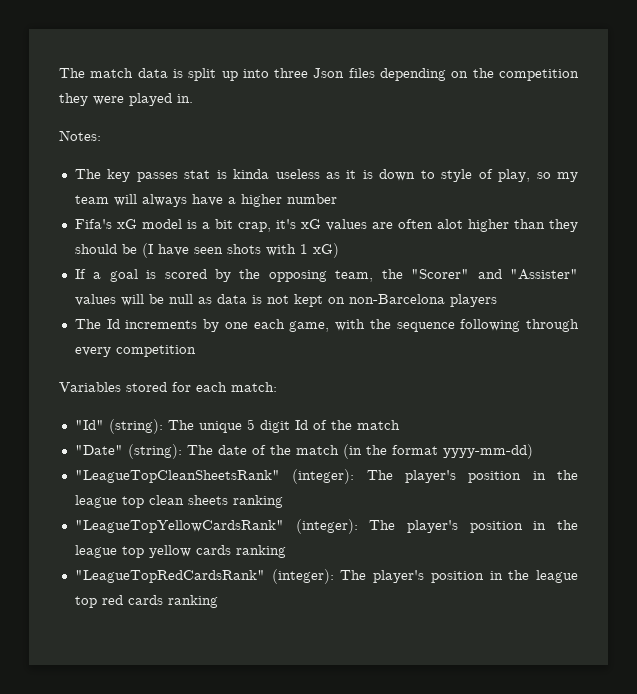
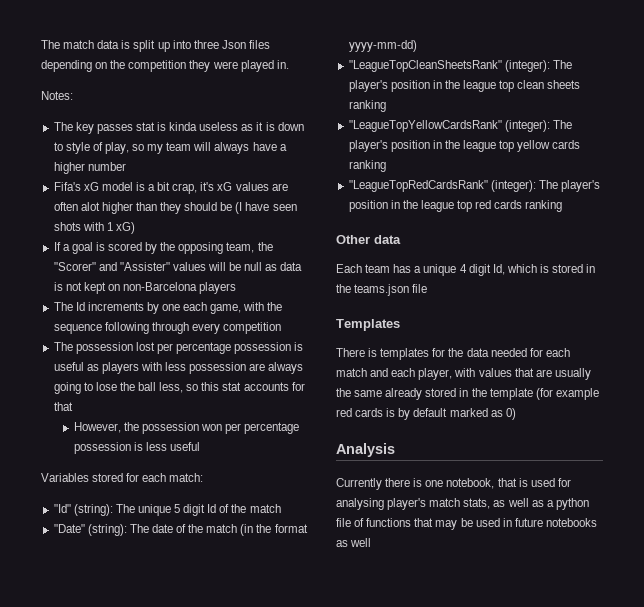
(196, 351) none -> [53,342,304,354] [53,362,304,374] [53,382,305,394] [53,402,73,411] [73,422,300,434] [73,442,201,454] // The possession lost per percentage possession is useful as players with less possession are always going to lose the ball less, so this stat accounts for that // However, the possession won per percentage possession is less useful
(218, 601) none -> [336,235,401,244] [336,264,596,276] [336,284,428,296] [336,319,400,331] [336,348,570,360] [336,368,591,380] [336,388,599,400] [336,408,516,420] [336,443,395,457] [336,478,571,490] [336,498,589,510] [336,518,597,530] [336,538,372,547] // Other data // Each team has a unique 4 digit Id, which is stored in the teams.json file // Templates // There is templates for the data needed for each match and each player, with values that are usually the same already stored in the template (for example red cards is by default marked as 0) // Analysis // Currently there is one notebook, that is used for analysing player's match stats, as well as a python file of functions that may be used in future notebooks as well

